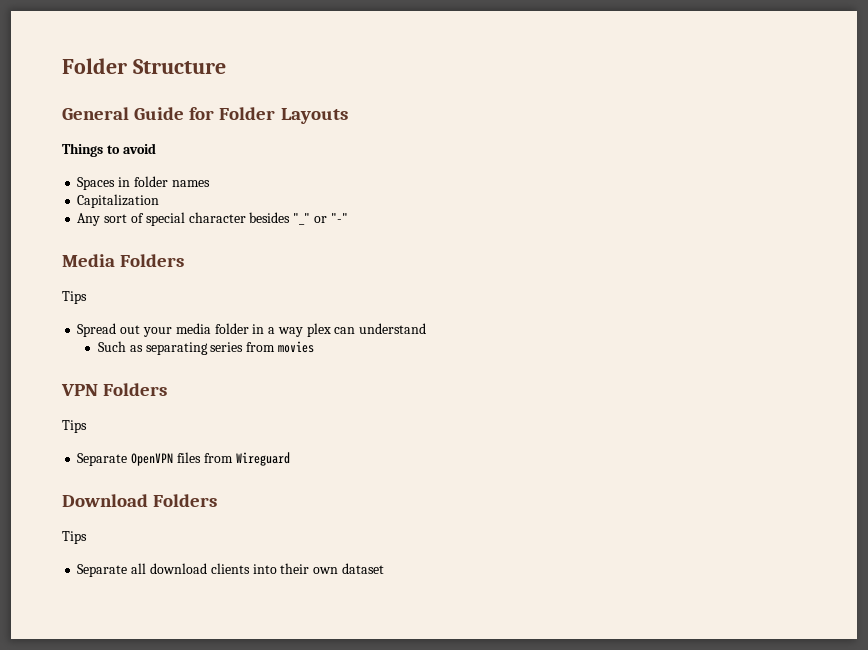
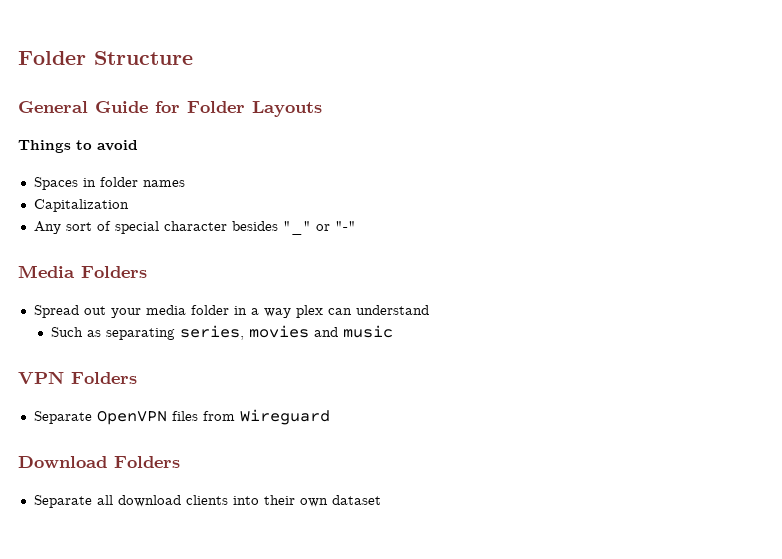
[62,291,87,304] // Tips -> (147, 272) none
[210,342,276,352] series from -> [180,325,245,340] series,
(314, 347) none -> [314,325,394,338] and music
[62,420,87,433] // Tips -> (137, 378) none
[62,531,87,544] // Tips -> (180, 462) none

